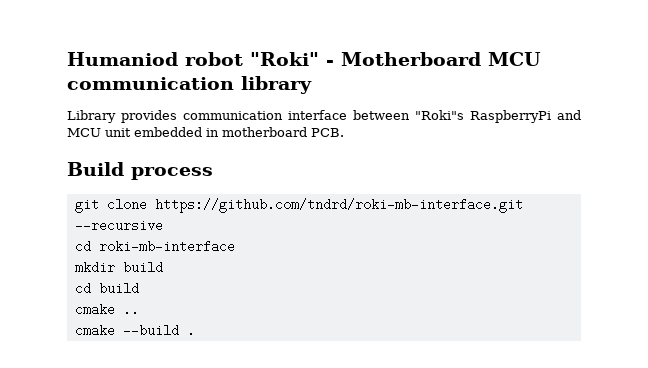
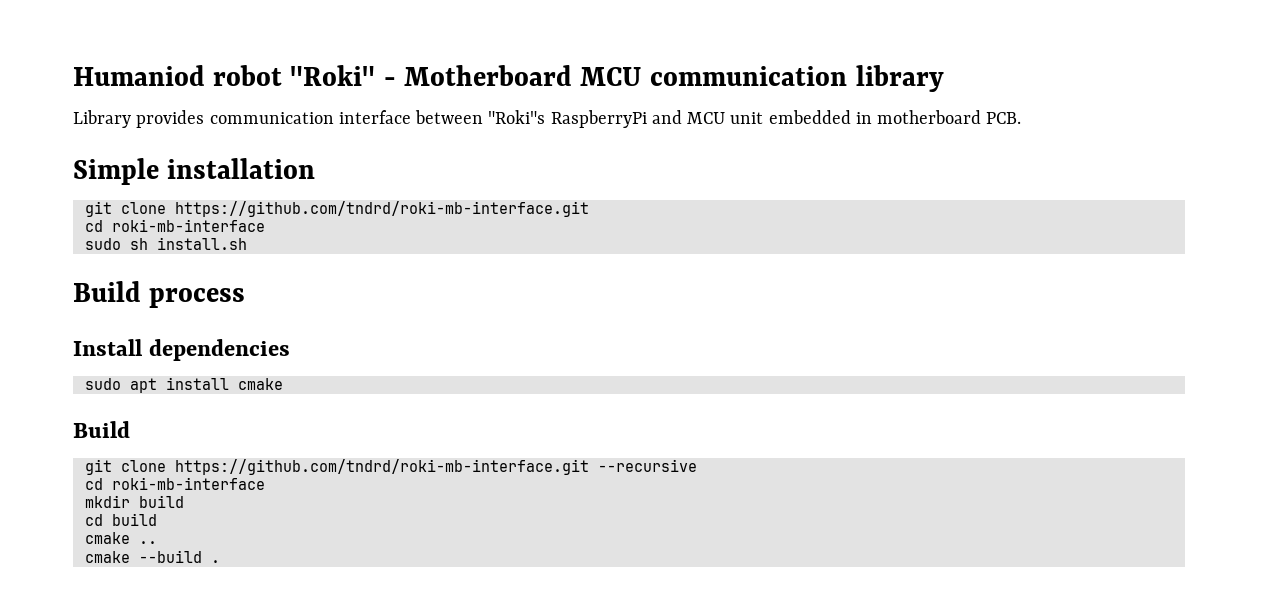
[67,162,213,180] Build process -> [73,158,316,185] [84,201,589,217] [84,219,265,232] [84,237,247,250] [73,281,246,308] [73,339,291,361] [84,377,283,393] [73,421,130,438] Simple installation // git clone https://github.com/tndrd/roki-mb-interface.git // cd roki-mb-interface // sudo sh install.sh // Build process // Install dependencies // sudo apt install cmake // Build

